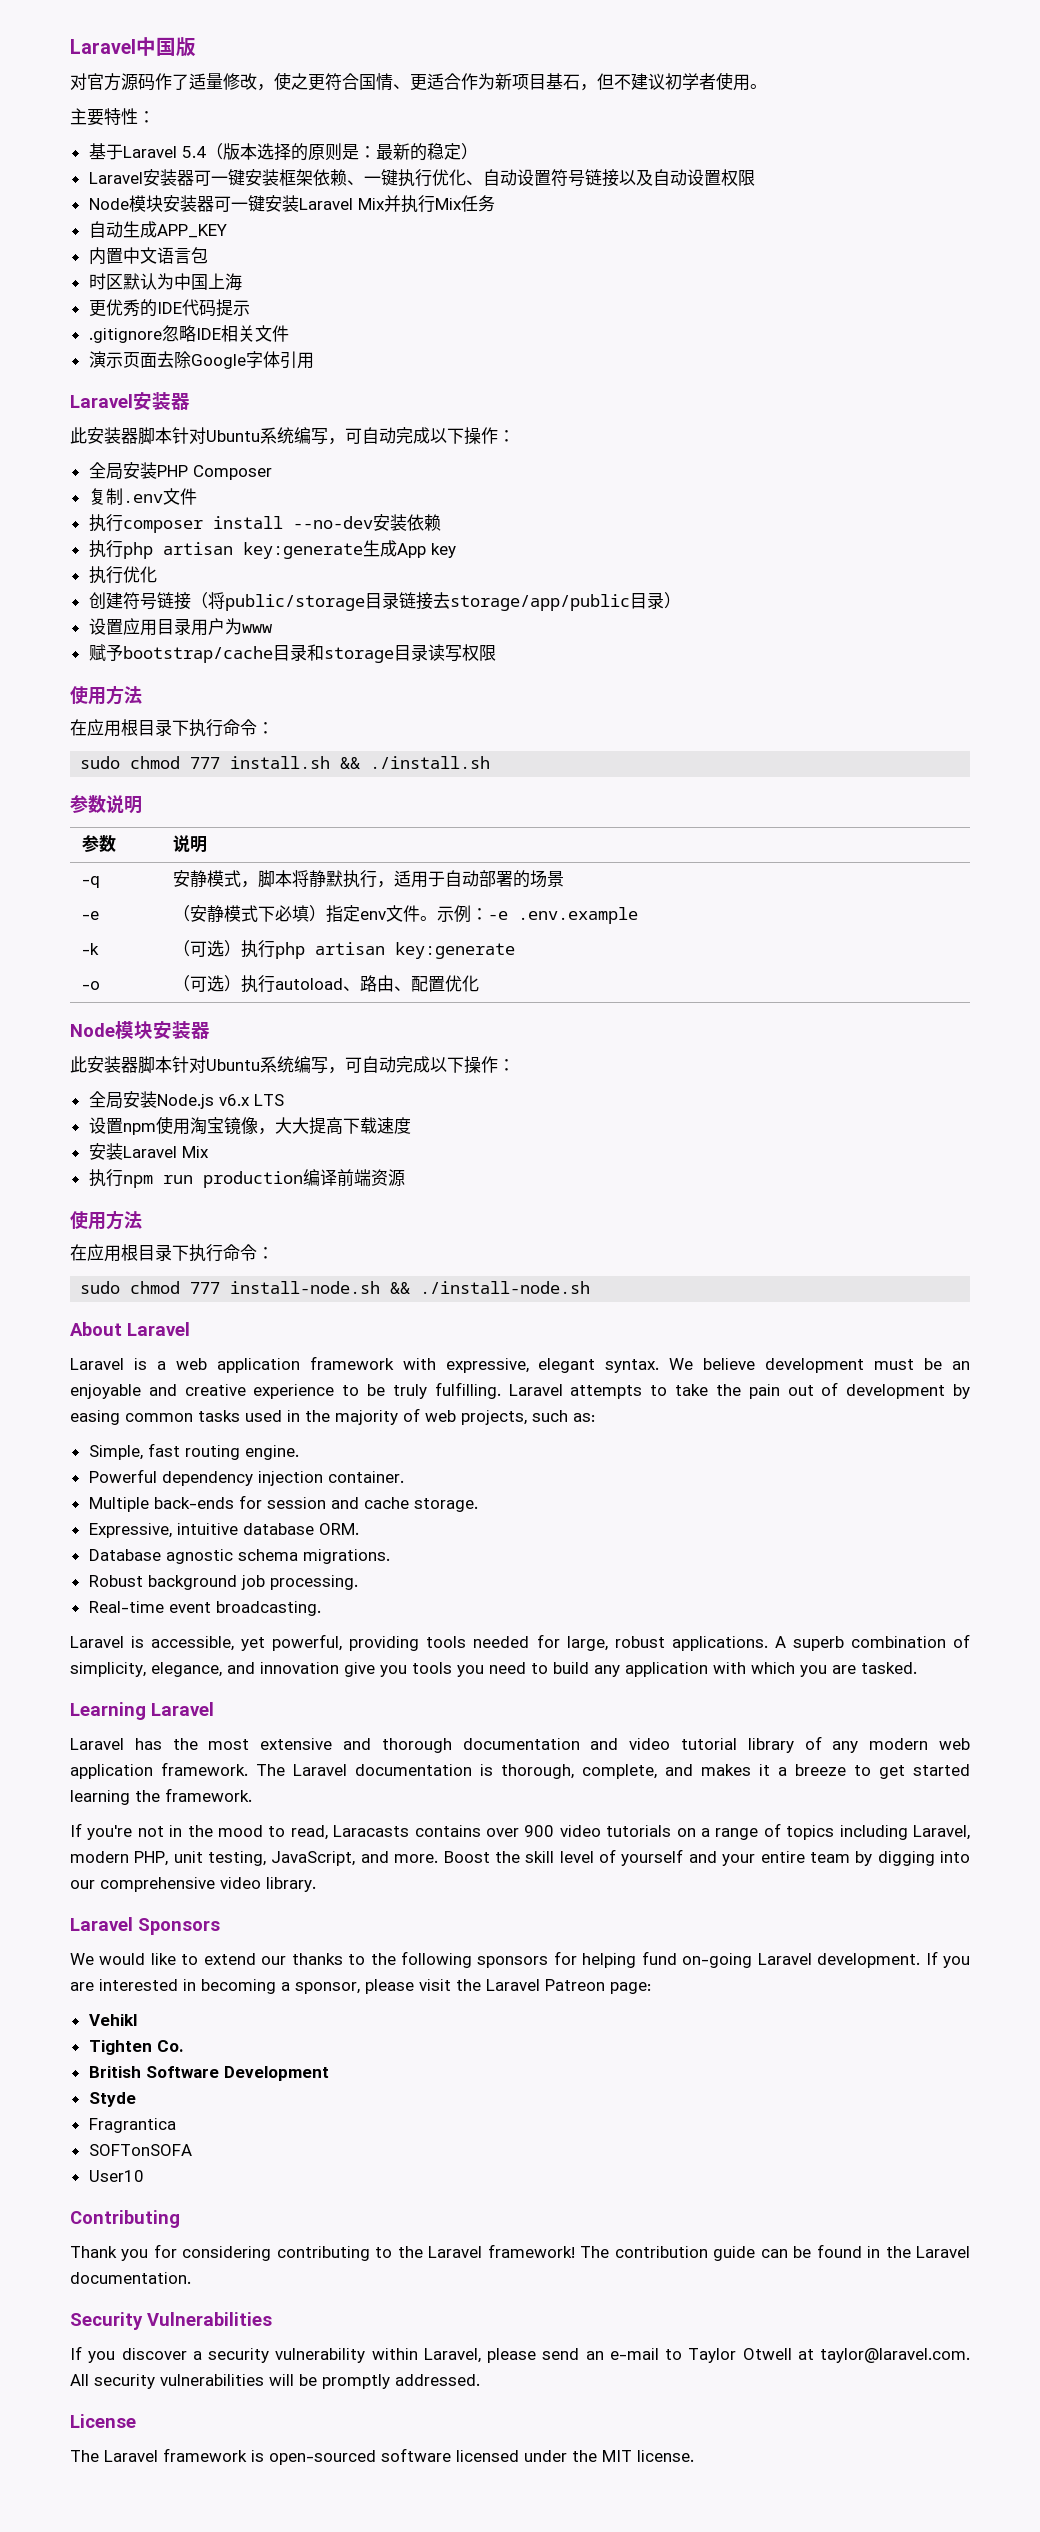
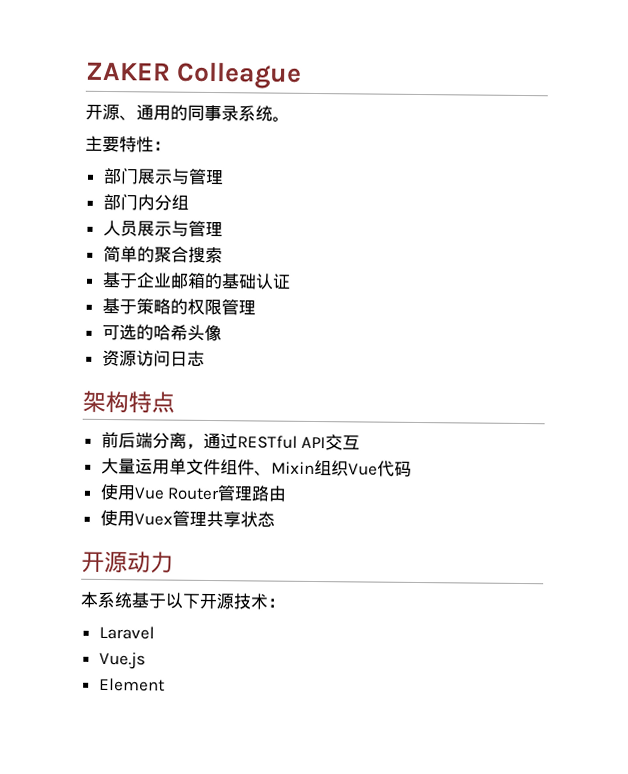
[70,37,196,57] [70,72,767,91] [70,108,155,126] [88,143,478,161] [88,169,755,187] [88,195,495,213] [88,221,227,238] [88,247,208,265] [88,273,242,291] [88,299,250,317] [88,325,289,343] [88,351,314,369] [70,392,190,410] [70,427,515,445] [88,462,272,480] [88,488,197,505] [88,514,441,533] [88,540,456,559] [88,566,157,584] [88,592,681,611] [88,618,272,636] [88,644,496,663] [70,685,142,705] [70,719,274,737] [80,756,491,769] [70,795,142,814] [81,835,116,852] [172,835,207,853] [81,876,100,888] [172,870,564,888] [81,911,99,920] [172,905,638,924] [81,943,99,955] [172,940,515,959] [81,981,100,990] [172,975,479,993] [70,1021,210,1039] [70,1056,515,1074] [88,1091,284,1109] [88,1116,411,1135] [88,1143,209,1160] [88,1169,405,1188] [70,1210,142,1230] [70,1244,274,1262] [80,1281,591,1294] [70,1322,190,1336] [70,1356,970,1373] [70,1382,971,1399] [70,1408,595,1425] [88,1443,299,1460] [88,1469,404,1486] [88,1495,478,1512] [88,1523,359,1538] [88,1549,390,1564] [88,1575,358,1590] [88,1601,321,1616] [70,1634,971,1651] [70,1662,917,1677] [70,1702,214,1720] [70,1736,970,1753] [70,1762,970,1779] [70,1788,252,1805] [70,1823,970,1840] [70,1849,970,1866] [70,1877,316,1892] [70,1917,220,1935] [70,1951,971,1968] [70,1979,651,1994] [88,2014,137,2026] [88,2040,184,2055] [88,2066,329,2081] [88,2092,136,2107] [88,2118,176,2133] [88,2144,192,2156] [88,2170,144,2182] [70,2210,180,2228] [70,2244,971,2261] [70,2272,191,2284] [70,2312,272,2330] [70,2346,970,2363] [70,2374,480,2389] [70,2414,136,2428] [70,2448,694,2465] Laravel中国版 // 对官方源码作了适量修改，使之更符合国情、更适合作为新项目基石，但不建议初学者使用。 // 主要特性： // 基于Laravel 5.4（版本选择的原则是：最新的稳定） // Laravel安装器可一键安装框架依赖、一键执行优化、自动设置符号链接以及自动设置权限 // Node模块安装器可一键安装Laravel Mix并执行Mix任务 // 自动生成APP_KEY // 内置中文语言包 // 时区默认为中国上海 // 更优秀的IDE代码提示 // .gitignore忽略IDE相关文件 // 演示页面去除Google字体引用 // Laravel安装器 // 此安装器脚本针对Ubuntu系统编写，可自动完成以下操作： // 全局安装PHP Composer // 复制.env文件 // 执行composer install --no-dev安装依赖 // 执行php artisan key:generate生成App key // 执行优化 // 创建符号链接（将public/storage目录链接去storage/app/public目录） // 设置应用目录用户为www // 赋予bootstrap/cache目录和storage目录读写权限 // 使用方法 // 在应用根目录下执行命令： // sudo chmod 777 install.sh && ./install.sh // 参数说明 // 参数 | 说明 // -q | 安静模式，脚本将静默执行，适用于自动部署的场景 // -e | （安静模式下必填）指定env文件。示例：-e .env.example // -k | （可选）执行php artisan key:generate // -o | （可选）执行autoload、路由、配置优化 // Node模块安装器 // 此安装器脚本针对Ubuntu系统编写，可自动完成以下操作： // 全局安装Node.js v6.x LTS // 设置npm使用淘宝镜像，大大提高下载速度 // 安装Laravel Mix // 执行npm run production编译前端资源 // 使用方法 // 在应用根目录下执行命令： // sudo chmod 777 install-node.sh && ./install-node.sh // About Laravel // Laravel is a web application framework with expressive, elegant syntax. We believe development must be an enjoyable and creative experience to be truly fulfilling. Laravel attempts to take the pain out of development by easing common tasks used in the majority of web projects, such as: // Simple, fast routing engine. // Powerful dependency injection container. // Multiple back-ends for session and cache storage. // Expressive, intuitive database ORM. // Database agnostic schema migrations. // Robust background job processing. // Real-time event broadcasting. // Laravel is accessible, yet powerful, providing tools needed for large, robust applications. A superb combination of simplicity, elegance, and innovation give you tools you need to build any application with which you are tasked. // Learning Laravel // Laravel has the most extensive and thorough documentation and video tutorial library of any modern web application framework. The Laravel documentation is thorough, complete, and makes it a breeze to get started learning the framework. // If you're not in the mood to read, Laracasts contains over 900 video tutorials on a range of topics including Laravel, modern PHP, unit testing, JavaScript, and more. Boost the skill level of yourself and your entire team by digging into our comprehensive video library. // Laravel Sponsors // We would like to extend our thanks to the following sponsors for helping fund on-going Laravel development. If you are interested in becoming a sponsor, please visit the Laravel Patreon page: // Vehikl // Tighten Co. // British Software Development // Styde // Fragrantica // SOFTonSOFA // User10 // Contributing // Thank you for considering contributing to the Laravel framework! The contribution guide can be found in the Laravel documentation. // Security Vulnerabilities // If you discover a security vulnerability within Laravel, please send an e-mail to Taylor Otwell at taylor@laravel.com. All security vulnerabilities will be promptly addressed. // License // The Laravel framework is open-sourced software licensed under the MIT license. -> [85,61,303,89] [85,103,290,122] [85,135,171,153] [102,167,224,185] [102,193,189,211] [102,219,223,237] [102,245,223,264] [101,271,291,290] [101,297,256,316] [101,324,222,342] [101,349,205,367] [82,390,175,414] [100,431,361,451] [100,457,412,477] [99,483,288,502] [99,509,275,528] [81,550,174,574] [80,591,285,610] [98,625,155,640] [98,651,146,670] [98,677,165,692] ZAKER Colleague // 开源、通用的同事录系统。 // 主要特性： // 部门展示与管理 // 部门内分组 // 人员展示与管理 // 简单的聚合搜索 // 基于企业邮箱的基础认证 // 基于策略的权限管理 // 可选的哈希头像 // 资源访问日志 // 架构特点 // 前后端分离，通过RESTful API交互 // 大量运用单文件组件、Mixin组织Vue代码 // 使用Vue Router管理路由 // 使用Vuex管理共享状态 // 开源动力 // 本系统基于以下开源技术： // Laravel // Vue.js // Element

